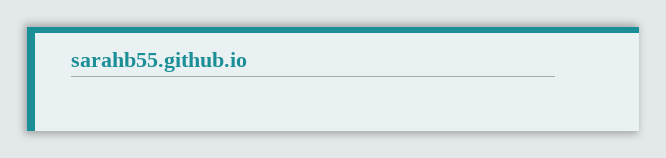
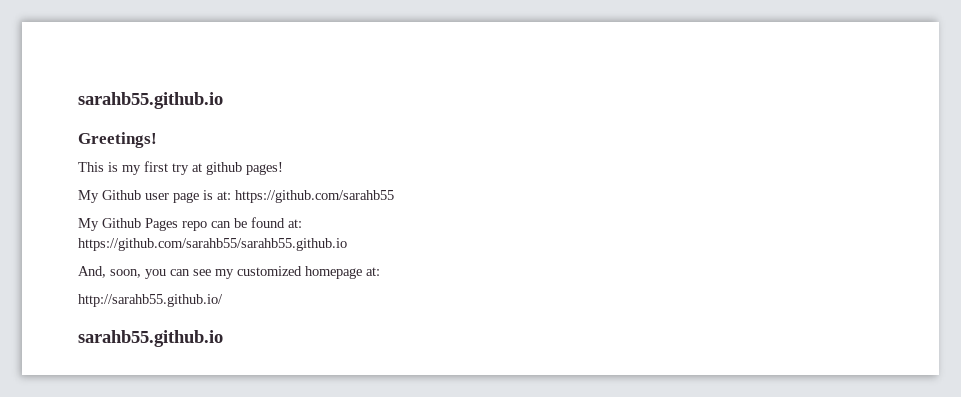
[71,52,247,72] sarahb55.github.io -> [78,92,223,109] [78,132,157,148] [78,161,283,175] [78,190,394,203] [78,217,302,231] [78,238,347,251] [78,266,380,279] [78,294,223,307] [78,330,223,347] sarahb55.github.io // Greetings! // This is my first try at github pages! // My Github user page is at: https://github.com/sarahb55 // My Github Pages repo can be found at: // https://github.com/sarahb55/sarahb55.github.io // And, soon, you can see my customized homepage at: // http://sarahb55.github.io/ // sarahb55.github.io

